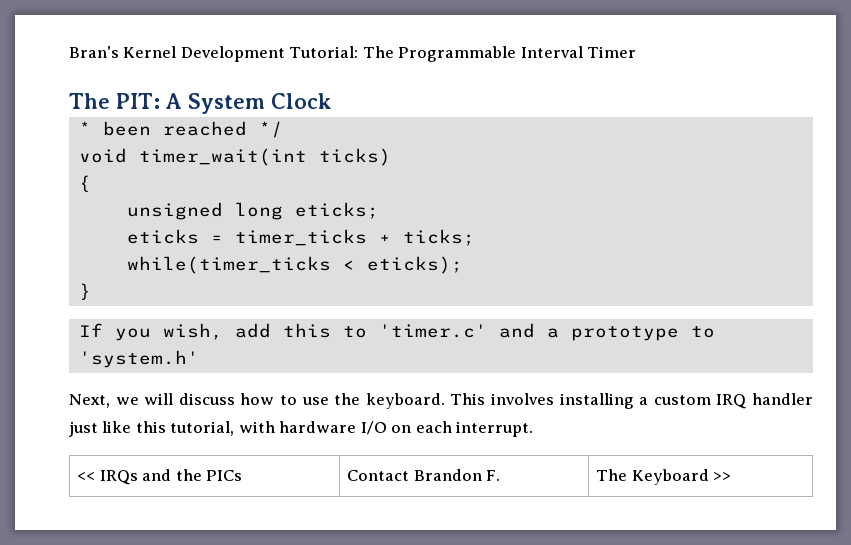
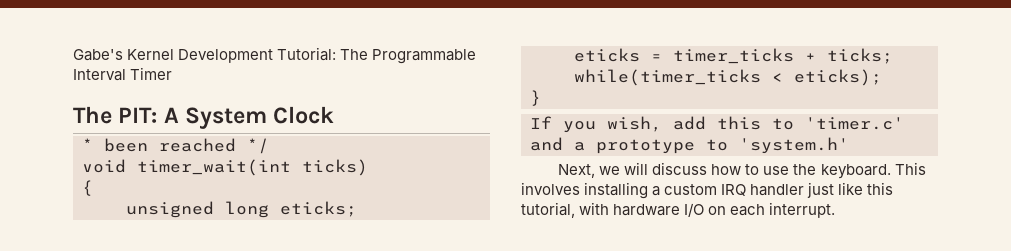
[69,46,119,58] Bran's -> [73,49,123,61] Gabe's
[77,469,243,485] [347,469,501,481] [596,469,732,485] // << IRQs and the PICs | Contact Brandon F. | The Keyboard >> -> (836, 210) none

